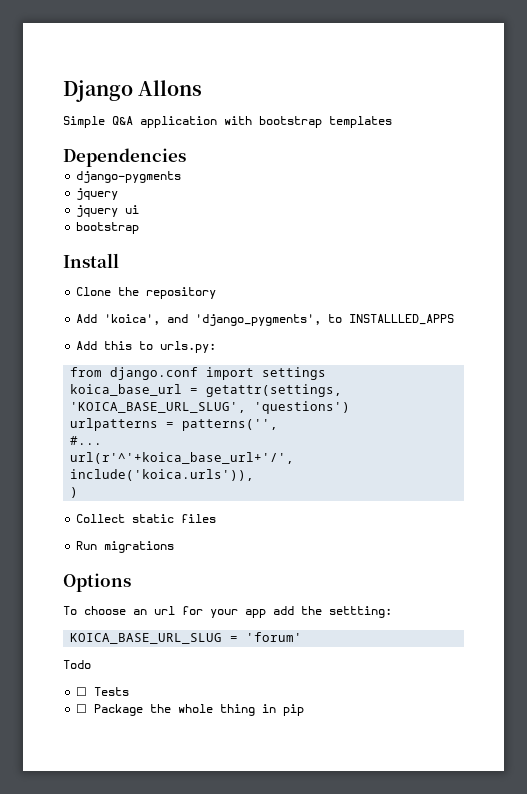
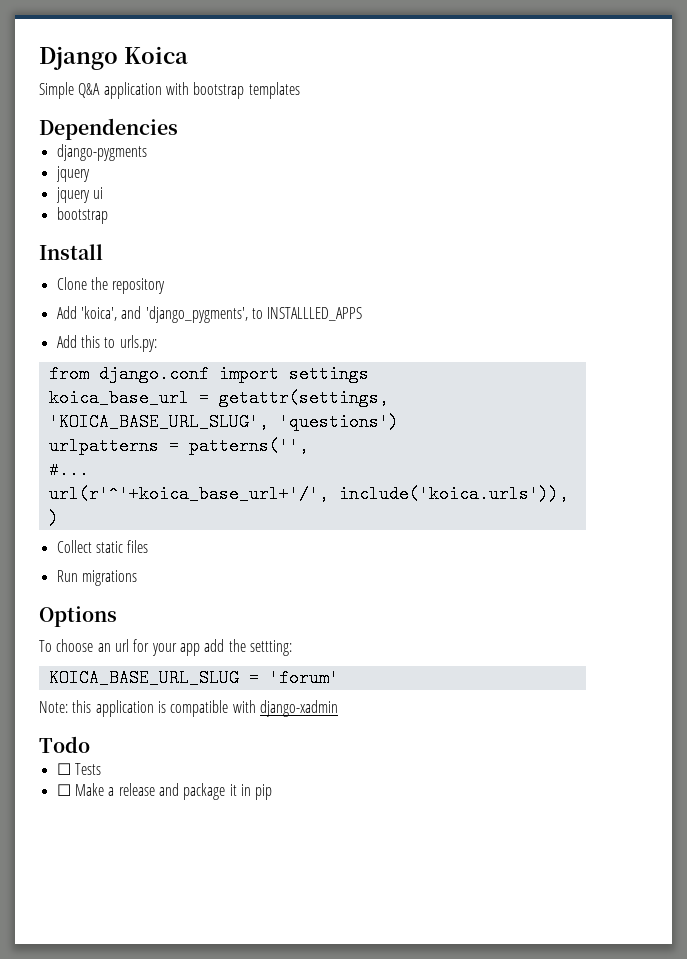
[138,80,203,96] Allons -> [124,46,188,64] Koica
[63,660,91,669] [76,687,130,696] [76,704,256,716] Todo // ☐ Tests // ☐ Package the whole thing -> [39,700,338,717] [39,736,90,753] [56,763,101,775] [56,783,237,800] Note: this application is compatible with django-xadmin // Todo // ☐ Tests // ☐ Make a release and package it

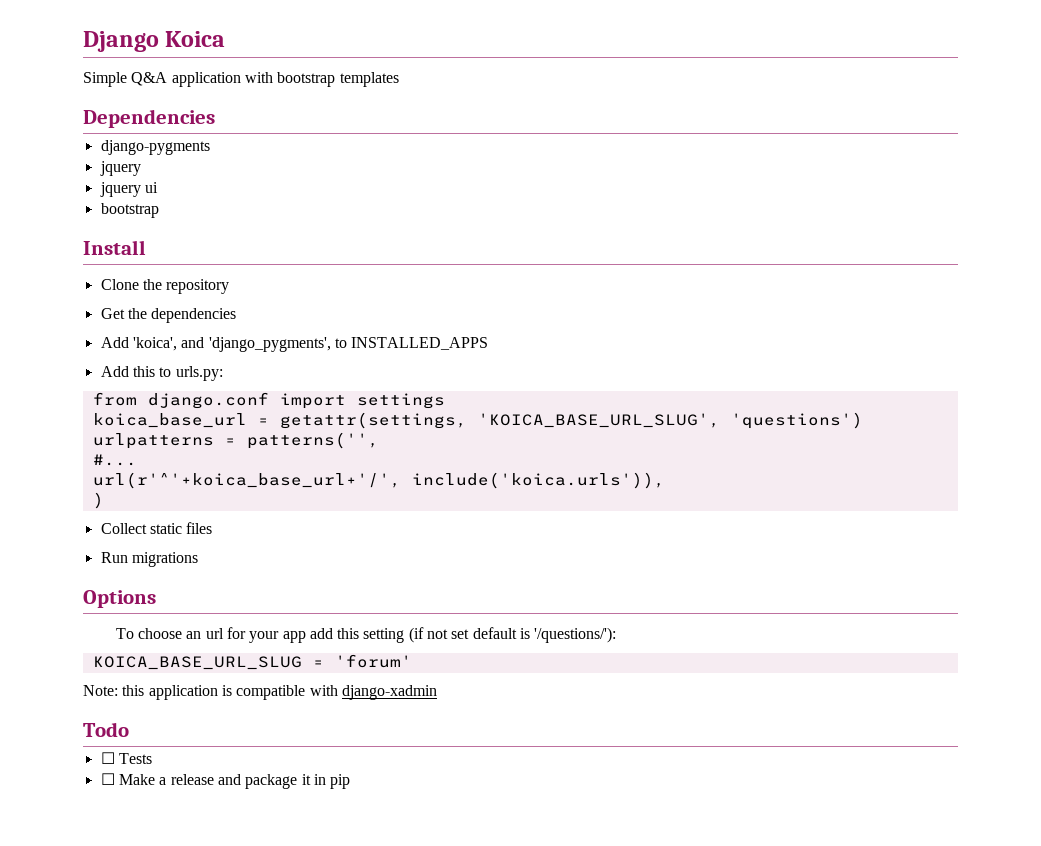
(166, 286) none -> [100,308,237,323] // Get the dependencies
[267,307,363,321] INSTALLLED_APPS -> [351,337,489,350] INSTALLED_APPS
[228,639,292,656] the settting: -> [337,627,617,643] this setting (if not set default is '/questions/'):

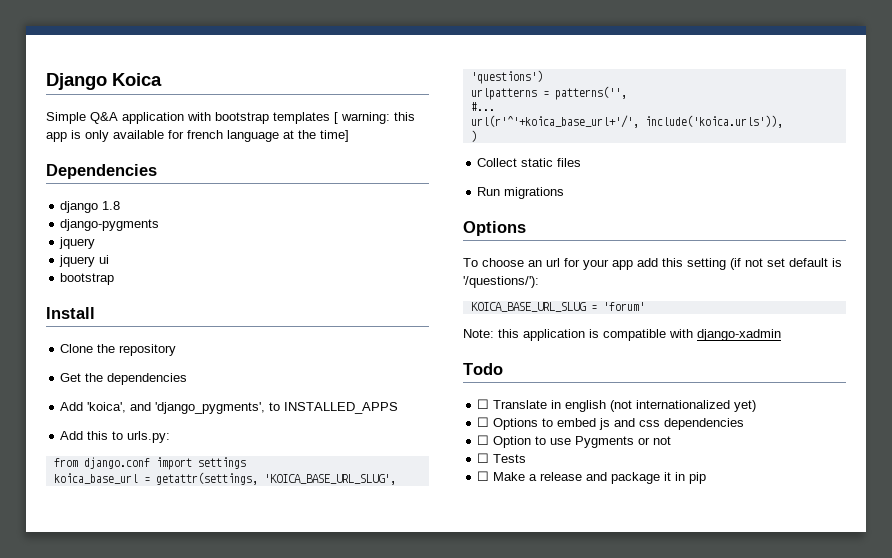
(399, 79) none -> [334,112,415,124] [46,130,349,142] [ warning: this app is only available for french language at the time]
(215, 118) none -> [60,201,121,213] // django 1.8
(129, 729) none -> [477,399,757,412] [477,417,745,430] [477,435,672,448] // ☐ Translate in english (not internationalized yet) // ☐ Options to embed js and css dependencies // ☐ Option to use Pygments or not

